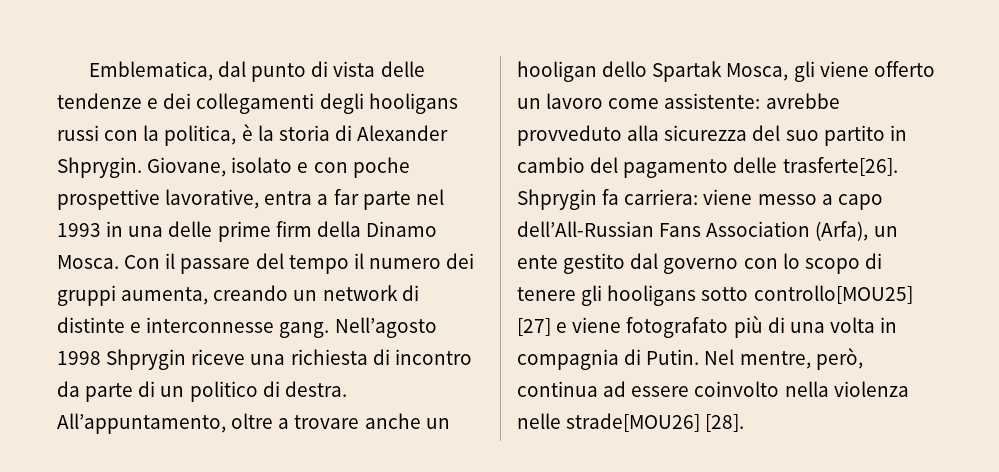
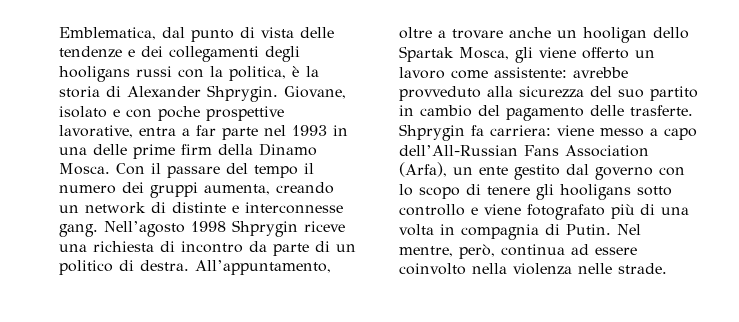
[782,157,898,176] trasferte[26]. -> [630,105,693,116] trasferte.
[753,285,913,304] [517,318,551,336] controllo[MOU25] [27] -> [399,204,465,216] controllo
[566,413,745,432] strade[MOU26] [28]. -> [618,263,667,274] strade.

